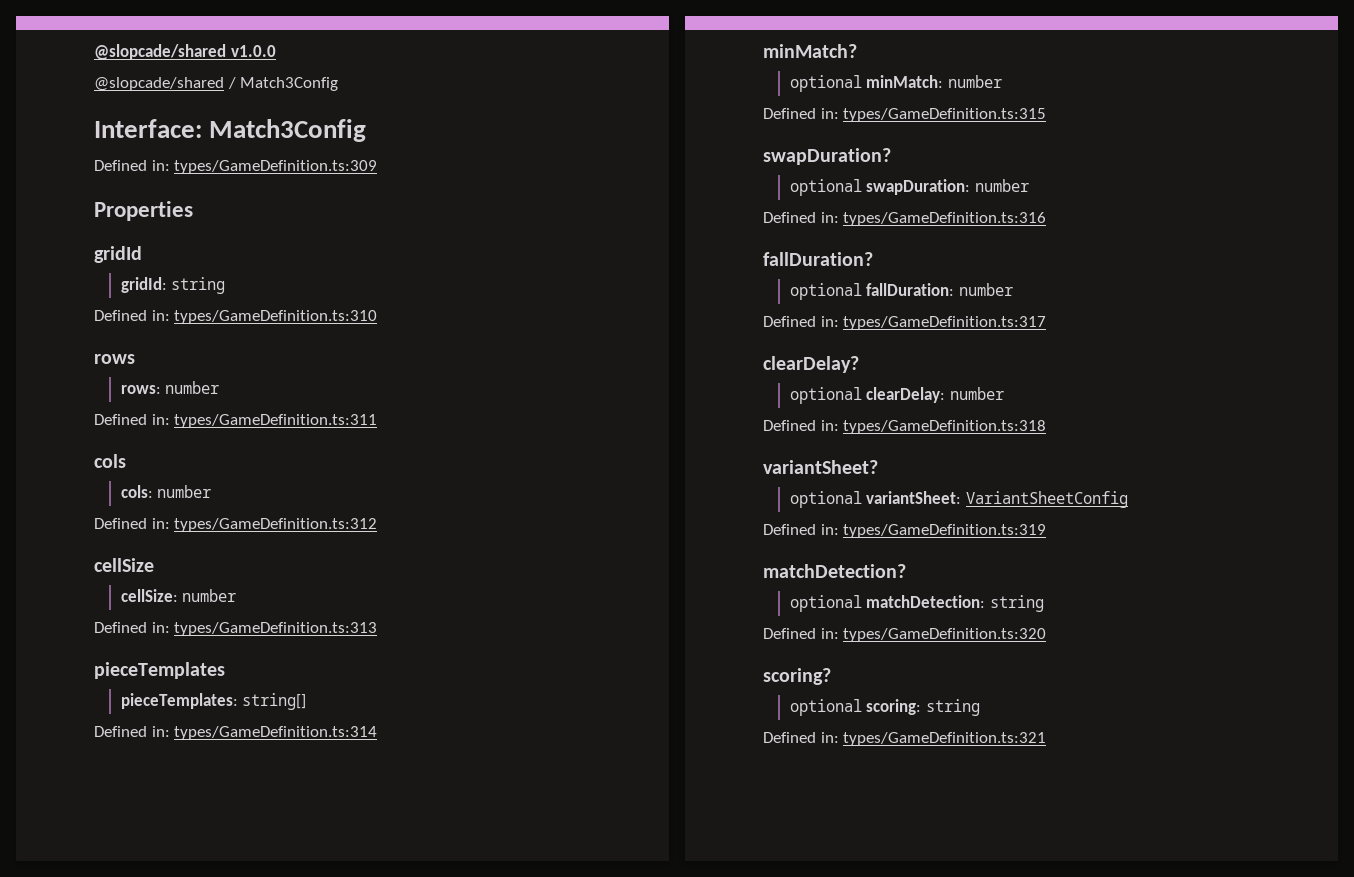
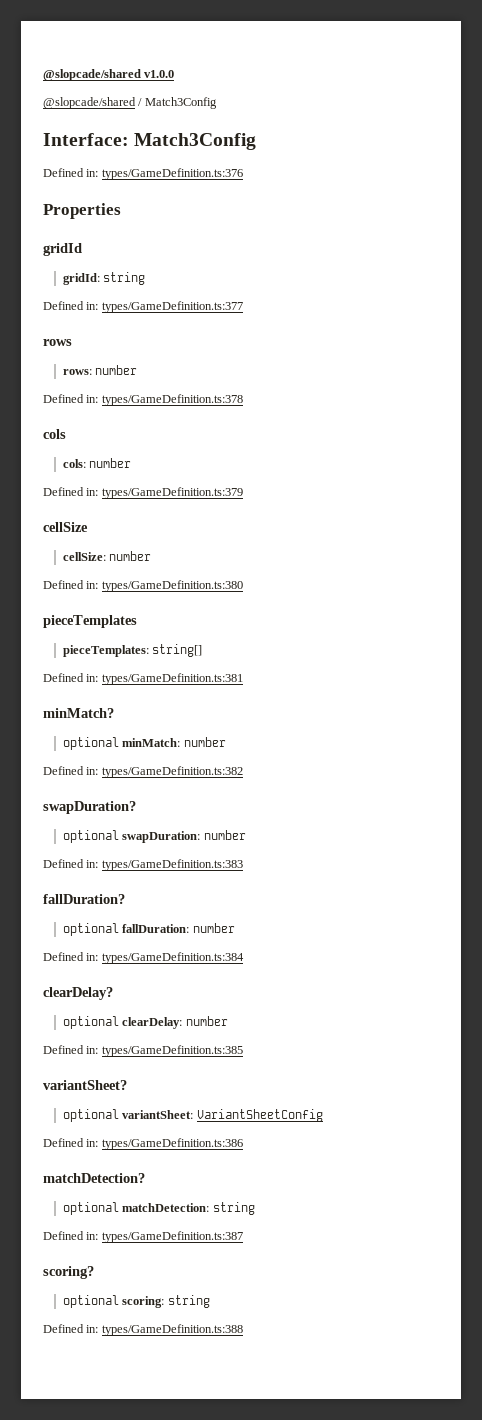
[174,160,378,174] types/GameDefinition.ts:309 -> [101,168,243,180] types/GameDefinition.ts:376
[174,310,378,324] types/GameDefinition.ts:310 -> [101,301,243,313] types/GameDefinition.ts:377
[174,414,378,428] types/GameDefinition.ts:311 -> [101,394,243,406] types/GameDefinition.ts:378
[174,518,378,532] types/GameDefinition.ts:312 -> [101,487,243,499] types/GameDefinition.ts:379
[174,622,378,636] types/GameDefinition.ts:313 -> [101,580,243,592] types/GameDefinition.ts:380
[174,726,378,740] types/GameDefinition.ts:314 -> [101,673,243,685] types/GameDefinition.ts:381
[843,108,1047,122] types/GameDefinition.ts:315 -> [101,766,243,778] types/GameDefinition.ts:382
[843,212,1047,226] types/GameDefinition.ts:316 -> [101,859,243,871] types/GameDefinition.ts:383
[843,316,1047,330] types/GameDefinition.ts:317 -> [101,952,244,964] types/GameDefinition.ts:384
[843,420,1047,434] types/GameDefinition.ts:318 -> [101,1045,243,1057] types/GameDefinition.ts:385
[843,524,1047,538] types/GameDefinition.ts:319 -> [101,1138,243,1150] types/GameDefinition.ts:386
[843,628,1047,642] types/GameDefinition.ts:320 -> [101,1231,243,1243] types/GameDefinition.ts:387
[843,732,1047,746] types/GameDefinition.ts:321 -> [101,1324,243,1336] types/GameDefinition.ts:388

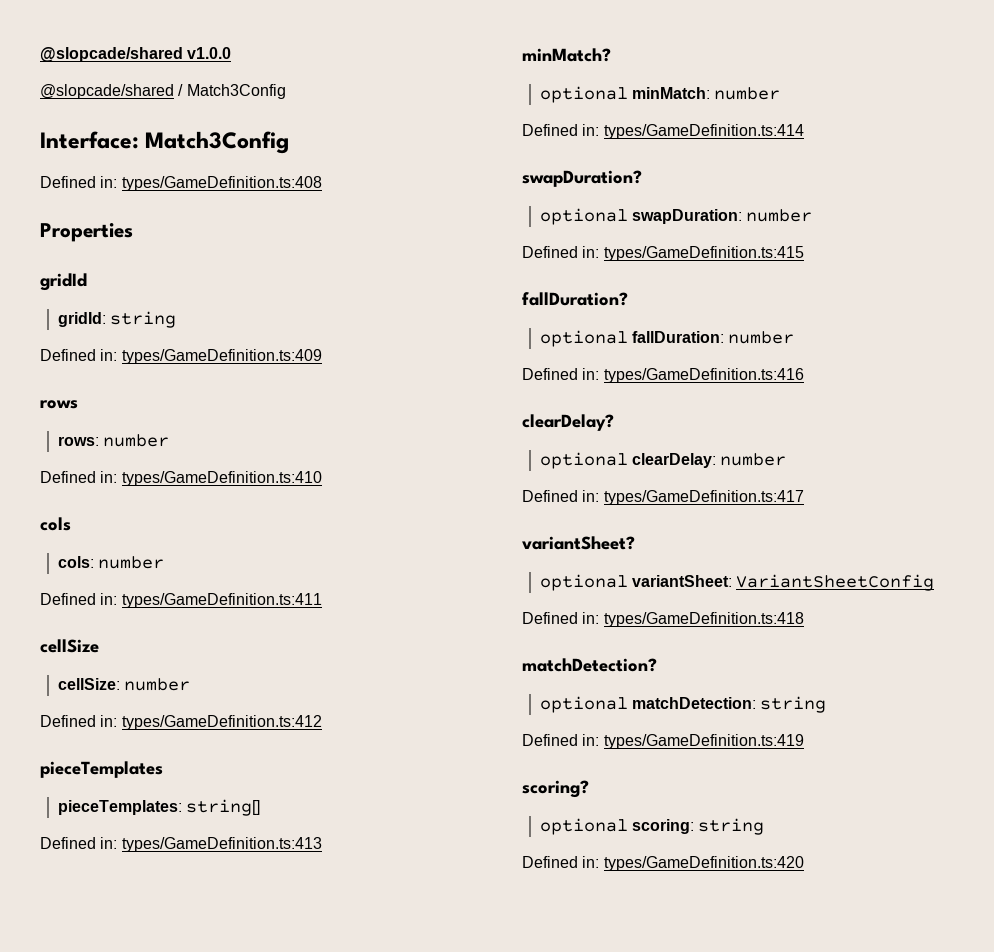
[101,168,243,180] types/GameDefinition.ts:376 -> [121,176,322,191] types/GameDefinition.ts:408
[101,301,243,313] types/GameDefinition.ts:377 -> [121,349,322,364] types/GameDefinition.ts:409
[101,394,243,406] types/GameDefinition.ts:378 -> [121,471,322,486] types/GameDefinition.ts:410
[101,487,243,499] types/GameDefinition.ts:379 -> [121,593,322,608] types/GameDefinition.ts:411
[101,580,243,592] types/GameDefinition.ts:380 -> [121,715,322,730] types/GameDefinition.ts:412
[101,673,243,685] types/GameDefinition.ts:381 -> [121,837,322,852] types/GameDefinition.ts:413
[101,766,243,778] types/GameDefinition.ts:382 -> [603,124,804,139] types/GameDefinition.ts:414
[101,859,243,871] types/GameDefinition.ts:383 -> [603,246,804,261] types/GameDefinition.ts:415
[101,952,244,964] types/GameDefinition.ts:384 -> [603,368,804,383] types/GameDefinition.ts:416
[101,1045,243,1057] types/GameDefinition.ts:385 -> [603,490,804,505] types/GameDefinition.ts:417
[101,1138,243,1150] types/GameDefinition.ts:386 -> [603,612,804,627] types/GameDefinition.ts:418
[101,1231,243,1243] types/GameDefinition.ts:387 -> [603,734,804,749] types/GameDefinition.ts:419
[101,1324,243,1336] types/GameDefinition.ts:388 -> [603,856,804,871] types/GameDefinition.ts:420

